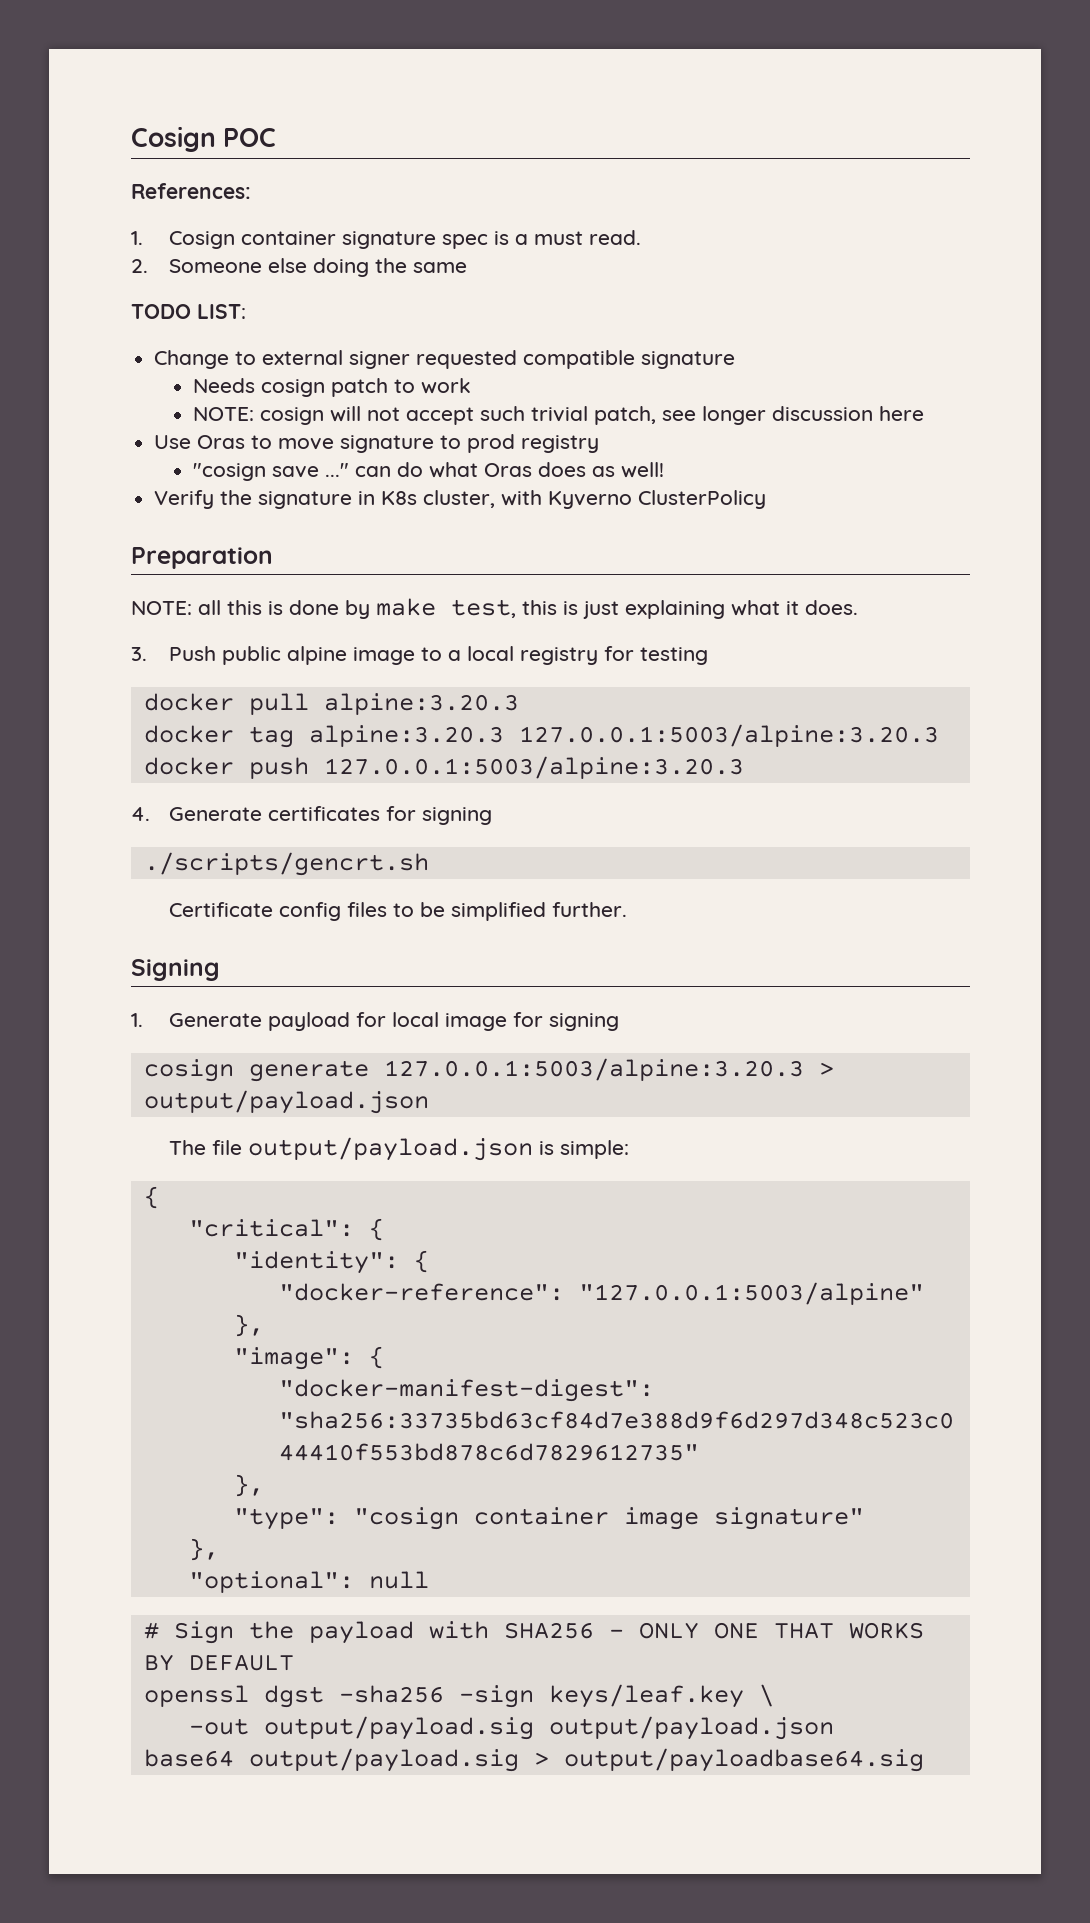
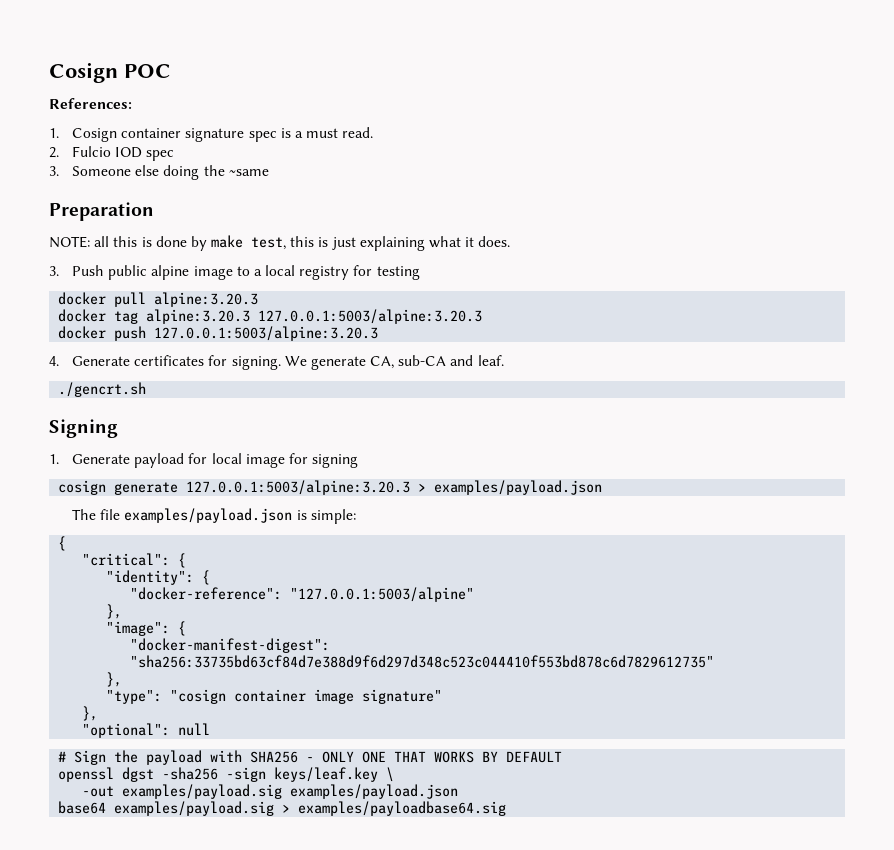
[169,258,468,277] [131,304,246,319] [154,350,736,369] [192,378,471,397] [192,406,924,425] [154,434,600,453] [192,462,664,481] [154,490,767,509] Someone else doing the same // TODO LIST: // Change to external signer requested compatible signature // Needs cosign patch to work // NOTE: cosign will not accept such trivial patch, see longer discussion here // Use Oras to move signature to prod registry // "cosign save ..." can do what Oras does as well! // Verify the signature in K8s cluster, with Kyverno ClusterPolicy -> [71,146,175,161] [49,165,269,180] Fulcio IOD spec // 3. Someone else doing the ~same
[422,807,493,825] [143,852,429,876] [169,902,628,921] signing // ./scripts/gencrt.sh // Certificate config files to be simplified further. -> [231,355,504,370] [58,382,147,397] signing. We generate CA, sub-CA and leaf. // ./gencrt.sh
[143,1090,429,1114] output/payload.json -> [434,480,603,495] examples/payload.json
[248,1137,534,1161] output/payload.json -> [124,508,293,523] examples/payload.json
[263,1716,834,1740] output/payload.sig output/payload.json -> [122,784,459,799] examples/payload.sig examples/payload.json
[248,1748,924,1772] output/payload.sig > output/payloadbase64.sig -> [114,801,507,816] examples/payload.sig > examples/payloadbase64.sig

